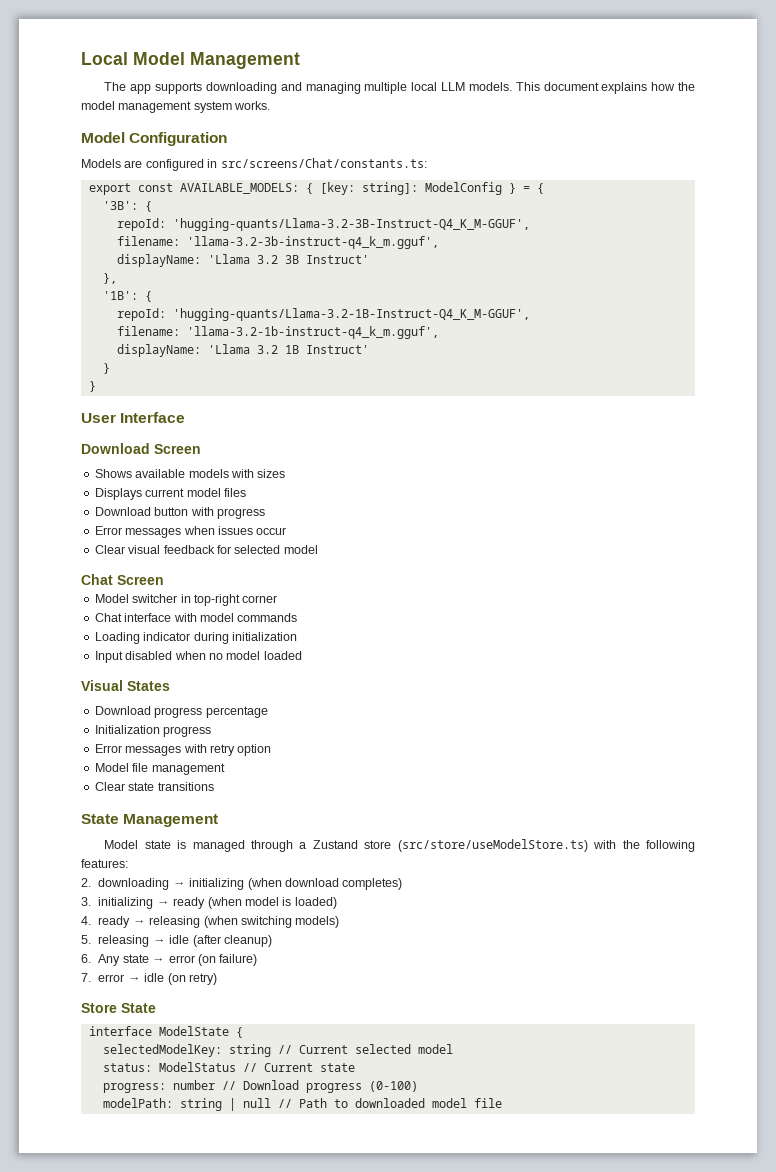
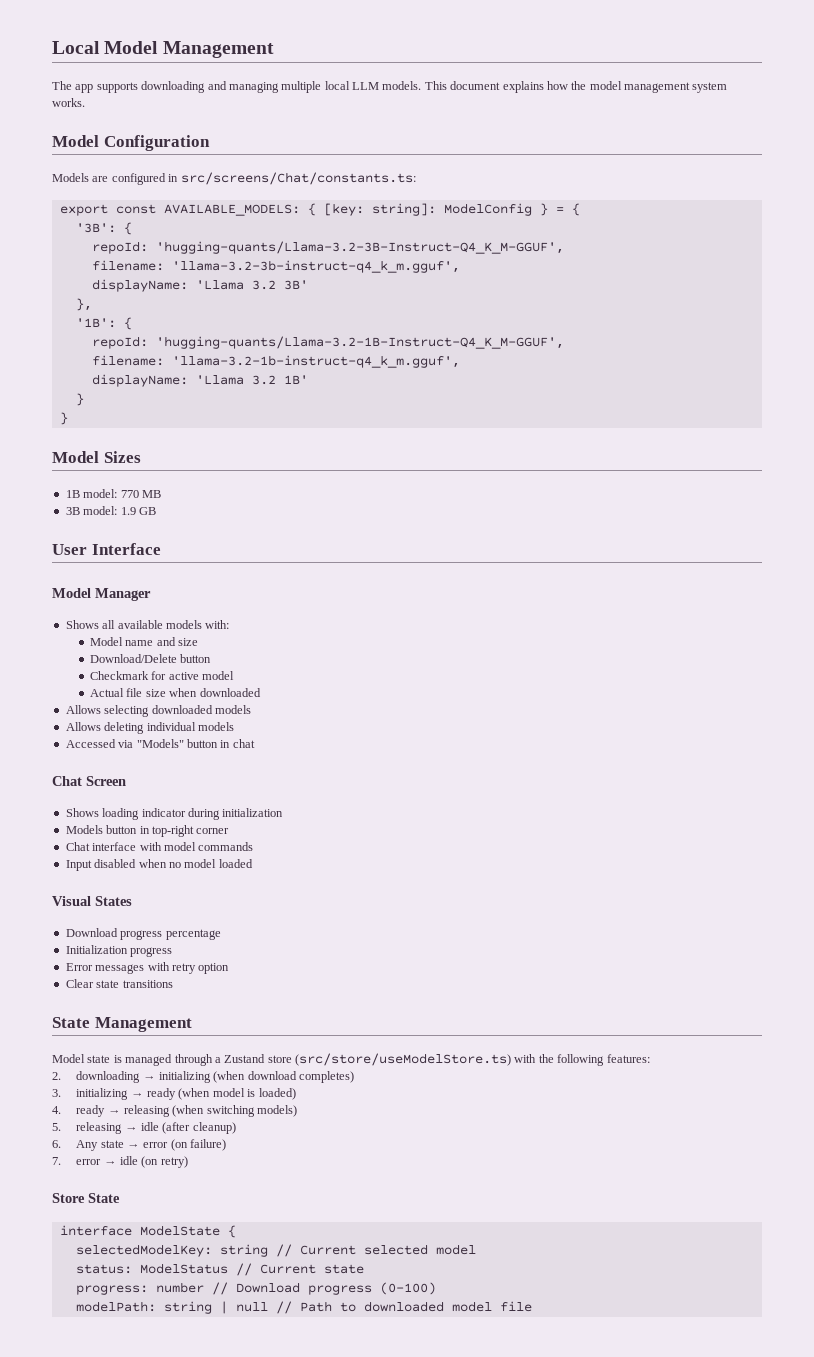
[284,255,369,264] 3B Instruct' -> [283,280,308,290] 3B'
[284,345,369,354] 1B Instruct' -> [283,375,308,384] 1B'
(96, 386) none -> [52,451,141,463] [65,489,161,498] [65,506,156,515] // Model Sizes // 1B model: 770 MB // 3B model: 1.9 GB
[81,443,201,454] [94,469,132,478] Download Screen // Shows -> [52,588,151,601] [65,620,116,629] Model Manager // Shows all
[230,469,286,478] [94,488,246,500] [94,507,265,519] [94,526,287,538] [94,545,318,554] [81,574,164,585] [94,594,178,603] with sizes // Displays current model files // Download button with progress // Error messages when issues occur // Clear visual feedback for selected model // Chat Screen // Model switcher -> [205,620,230,629] [90,637,199,646] [90,654,212,663] [90,671,235,680] [90,688,261,697] [65,705,251,717] [65,722,234,734] [65,739,255,748] [52,776,126,786] [65,808,284,820] [65,825,138,834] with: // Model name and size // Download/Delete button // Checkmark for active model // Actual file size when downloaded // Allows selecting downloaded models // Allows deleting individual models // Accessed via "Models" button in chat // Chat Screen // Shows loading indicator during initialization // Models button
[94,632,297,644] // Loading indicator during initialization -> (254, 846) none
[94,763,225,775] // Model file management -> (230, 968) none

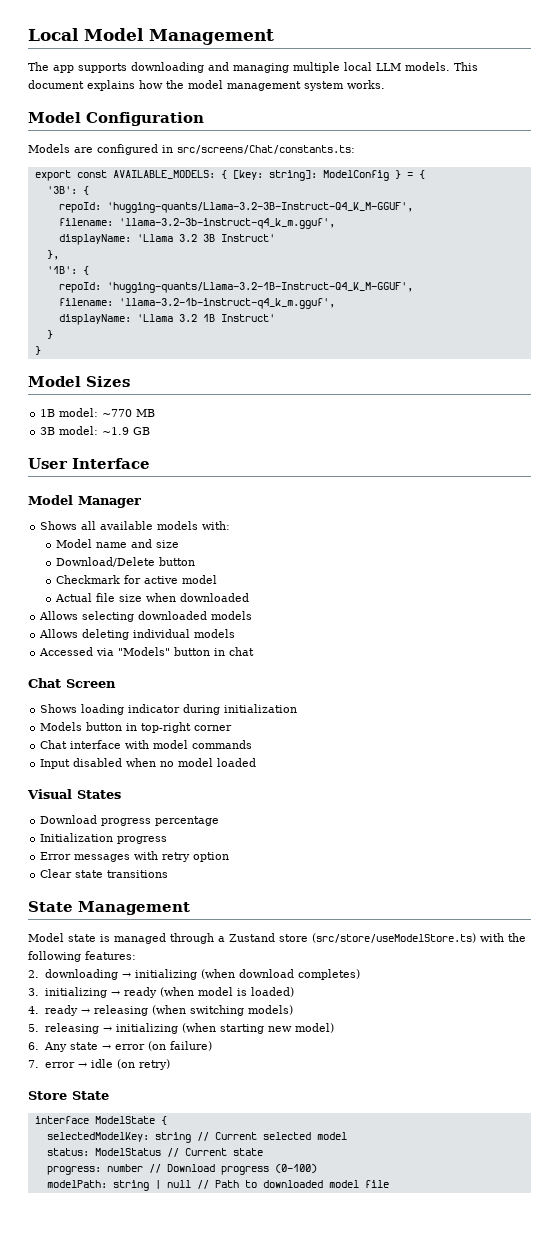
[283,280,308,290] 3B' -> [202,234,275,242] 3B Instruct'
[283,375,308,384] 1B' -> [202,314,275,322] 1B Instruct'
[120,490,139,498] 770 -> [102,409,133,417] ~770
[120,507,136,515] 1.9 -> [102,427,130,435] ~1.9
[141,1122,236,1134] idle (after cleanup) -> [115,1023,334,1034] initializing (when starting new model)

